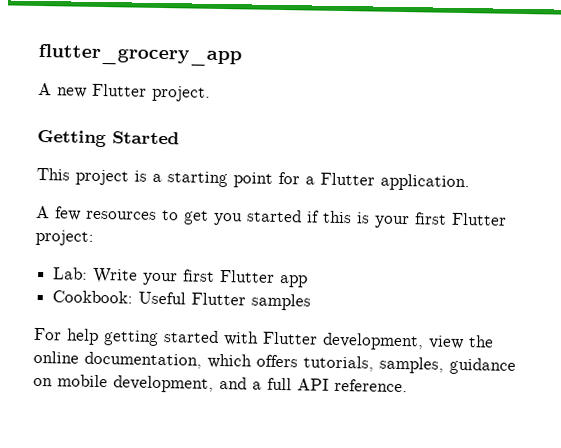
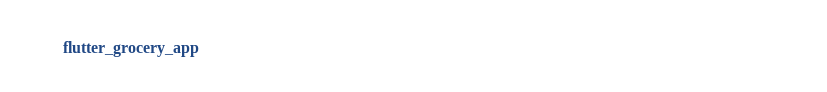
[38,82,211,102] [37,129,179,148] [36,167,470,192] [36,205,507,229] [35,229,94,246] [53,267,309,288] [52,290,312,311] [34,327,494,351] [33,350,516,375] [33,374,408,393] // A new Flutter project. // Getting Started // This project is a starting point for a Flutter application. // A few resources to get you started if this is your first Flutter project: // Lab: Write your first Flutter app // Cookbook: Useful Flutter samples // For help getting started with Flutter development, view the online documentation, which offers tutorials, samples, guidance on mobile development, and a full API reference. -> (199, 49) none

